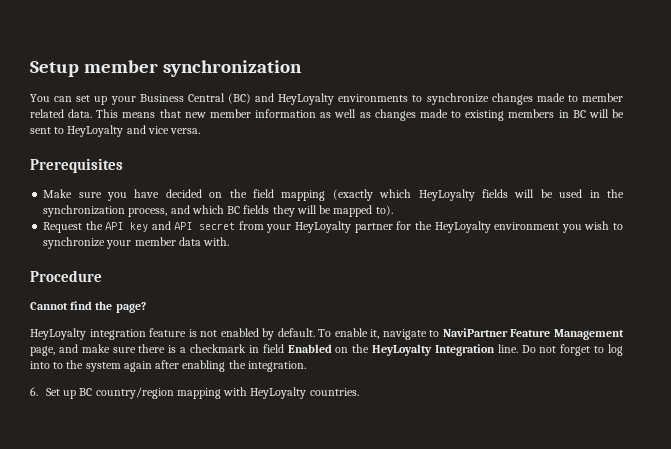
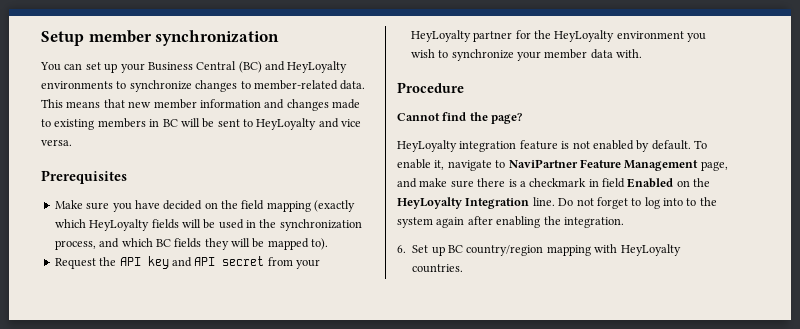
[536,93,623,102] [30,109,64,118] made to member related -> [240,80,338,90] to member-related
[320,109,371,118] as well as -> [264,99,285,109] and

